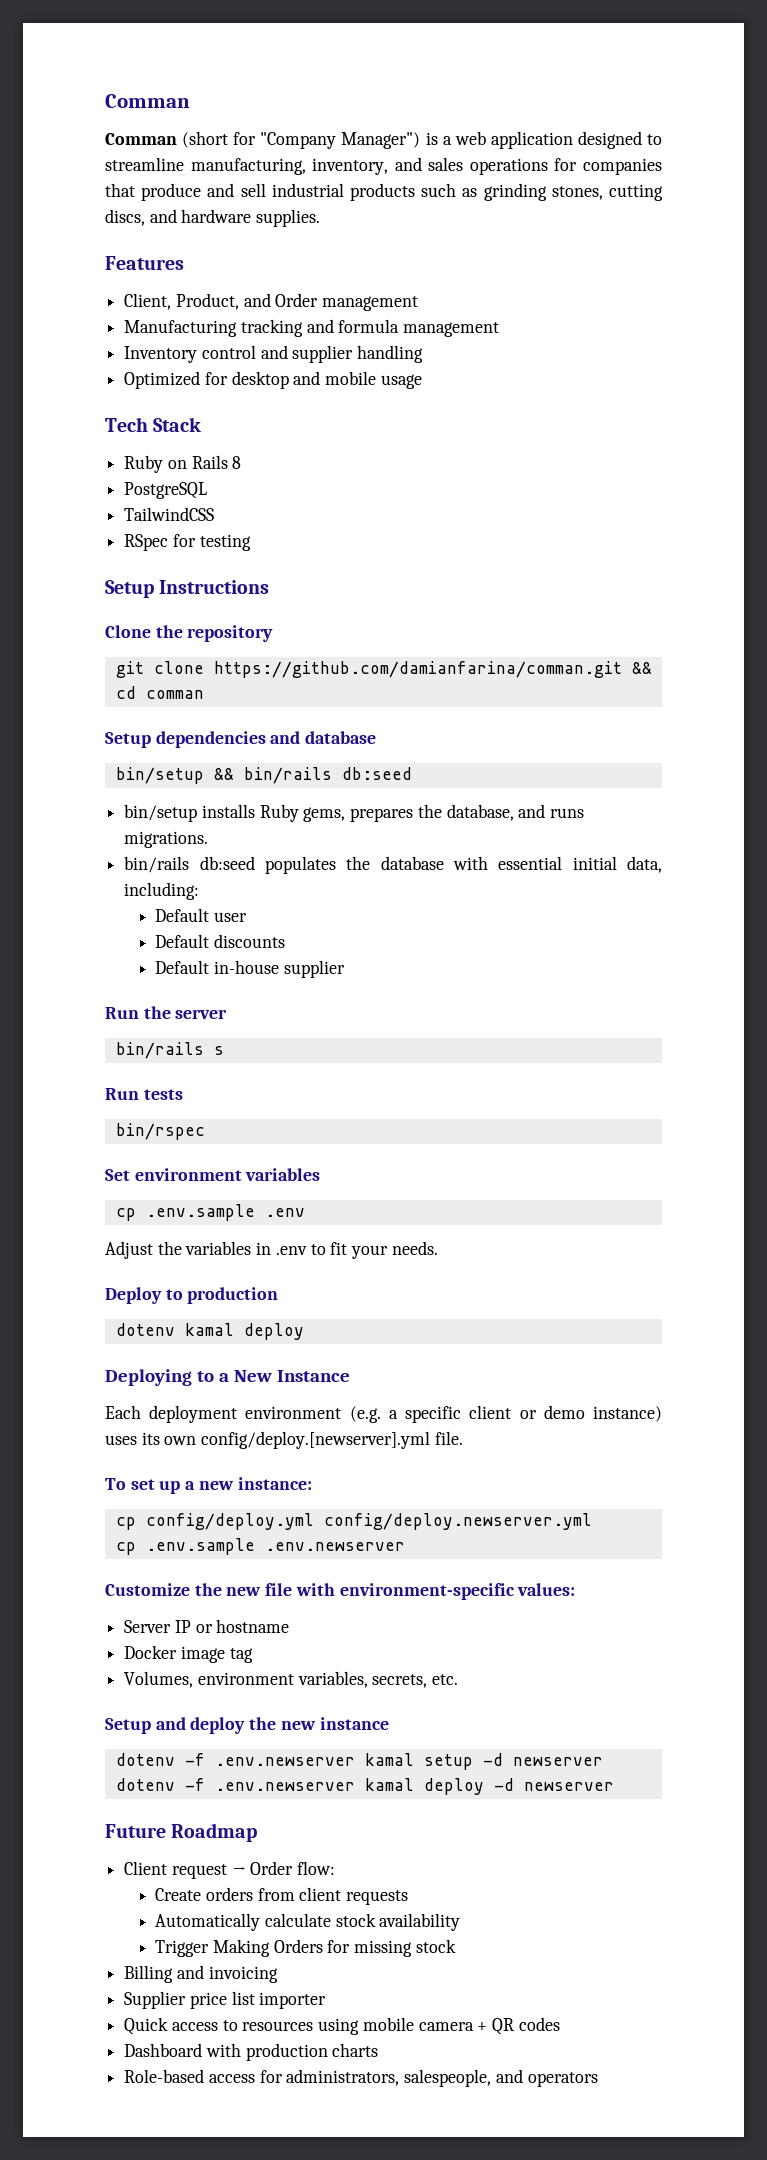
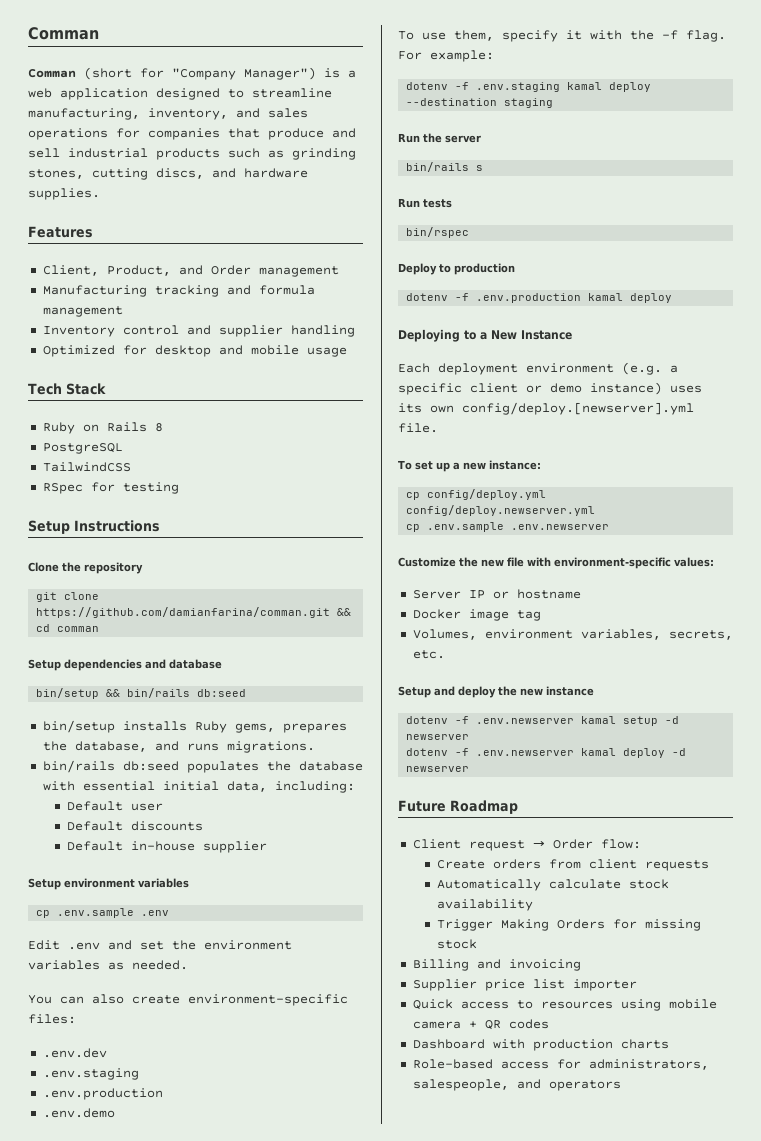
(345, 969) none -> [28,878,189,890] [36,908,170,918] [28,940,292,950] [28,960,188,970] [28,994,348,1006] [28,1014,76,1024] [42,1048,107,1058] [42,1068,139,1080] [42,1088,163,1100] [42,1108,115,1118] [398,30,726,42] [398,50,494,62] [406,82,652,92] [406,98,554,108] // Setup environment variables // cp .env.sample .env // Edit .env and set the environment variables as needed. // You can also create environment-specific files: // .env.dev // .env.staging // .env.production // .env.demo // To use them, specify it with the -f flag. For example: // dotenv -f .env.staging kamal deploy --destination staging
[105,1168,321,1181] [115,1204,305,1221] [105,1241,438,1259] // Set environment variables // cp .env.sample .env // Adjust the variables in .env to fit your needs. -> (470, 232) none
(175, 1329) none -> [455,293,582,303] -f .env.production

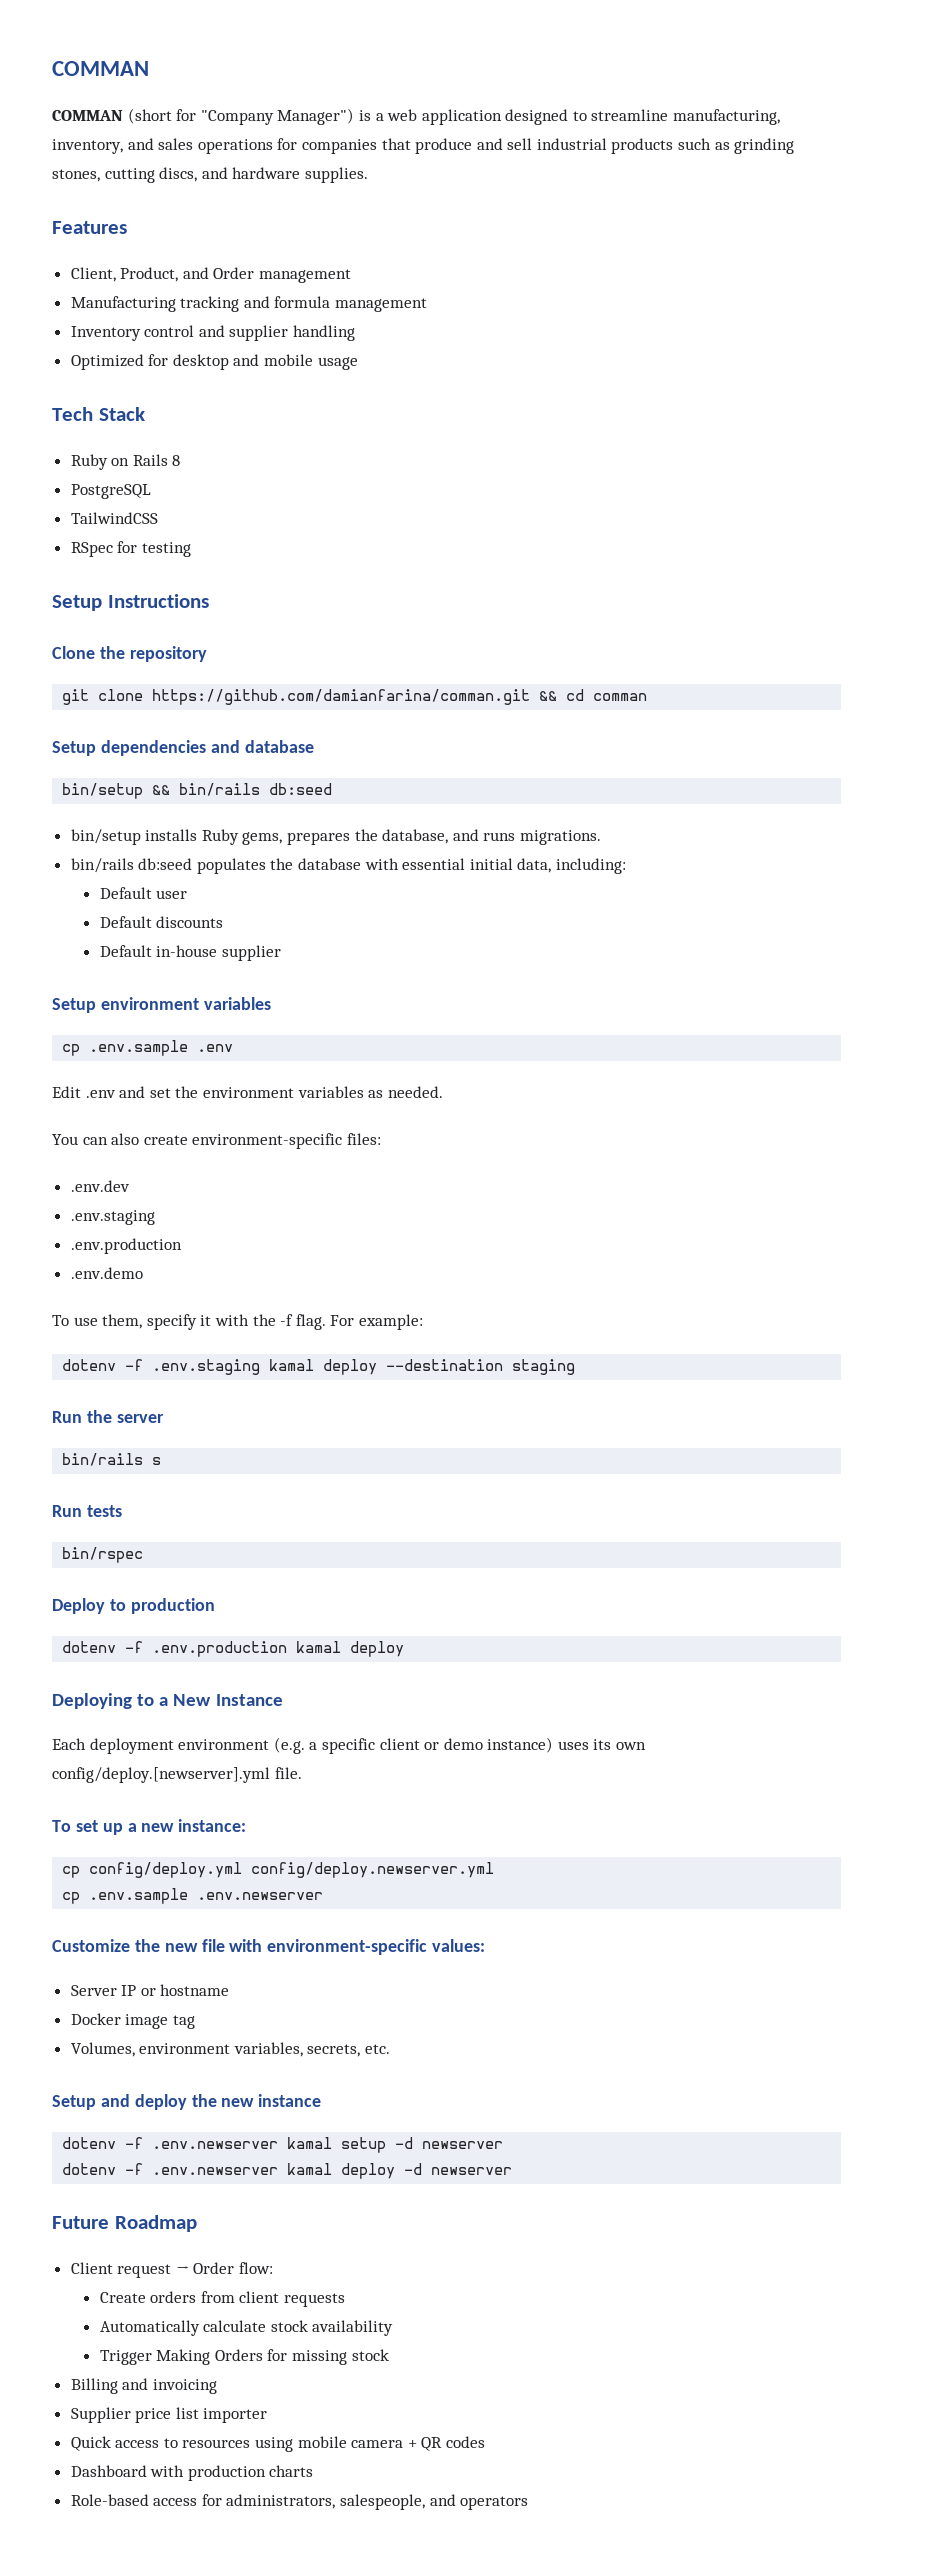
[28,27,99,40] [28,69,76,78] Comman // Comman -> [52,61,149,76] [52,110,123,121] COMMAN // COMMAN

